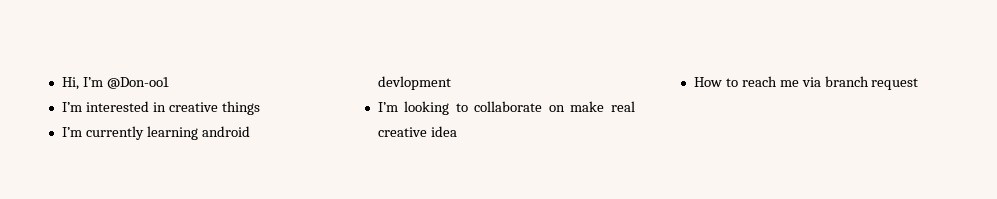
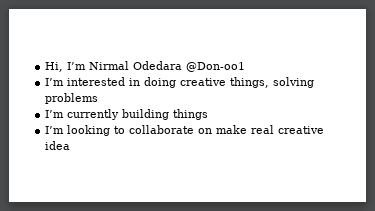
(103, 82) none -> [89,61,183,70] Nirmal Odedara
[168,101,260,115] creative things -> [144,77,315,88] [45,93,99,104] doing creative things, solving problems
[146,126,250,140] [377,76,451,90] learning android devlopment -> [122,109,209,120] building things
[693,76,919,90] // How to reach me via branch request -> (71, 145) none

